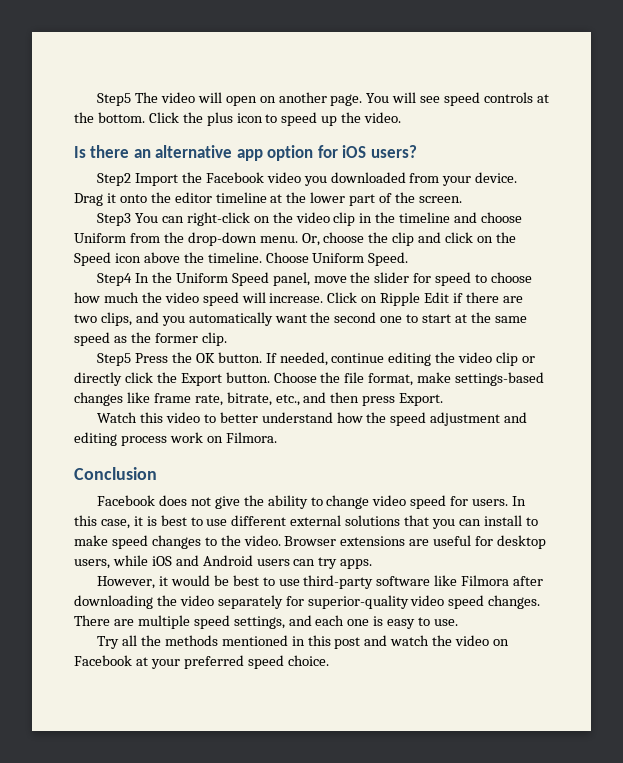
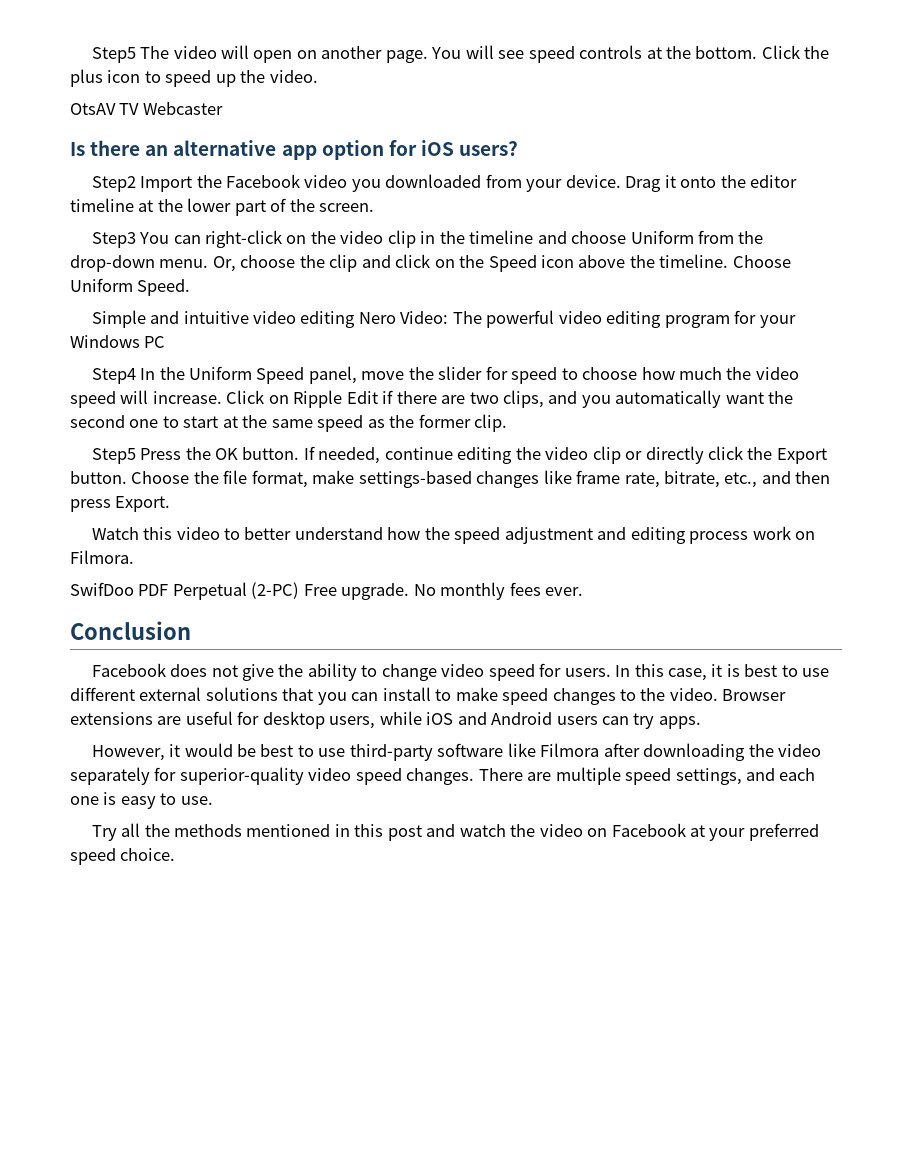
(402, 117) none -> [70,102,223,115] // OtsAV TV Webcaster
(409, 259) none -> [91,310,796,328] [70,335,166,348] // Simple and intuitive video editing Nero Video: The powerful video editing program for your Windows PC
(277, 437) none -> [70,582,584,600] // SwifDoo PDF Perpetual (2-PC) Free upgrade. No monthly fees ever.

